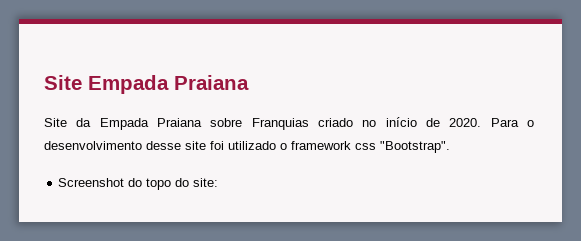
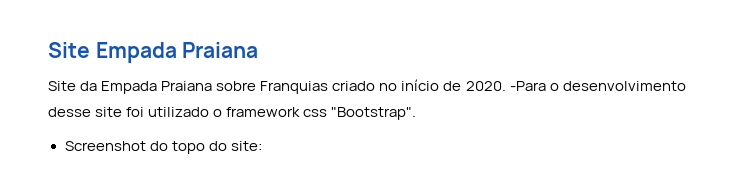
[490,118,519,127] Para -> [509,81,546,91] -Para

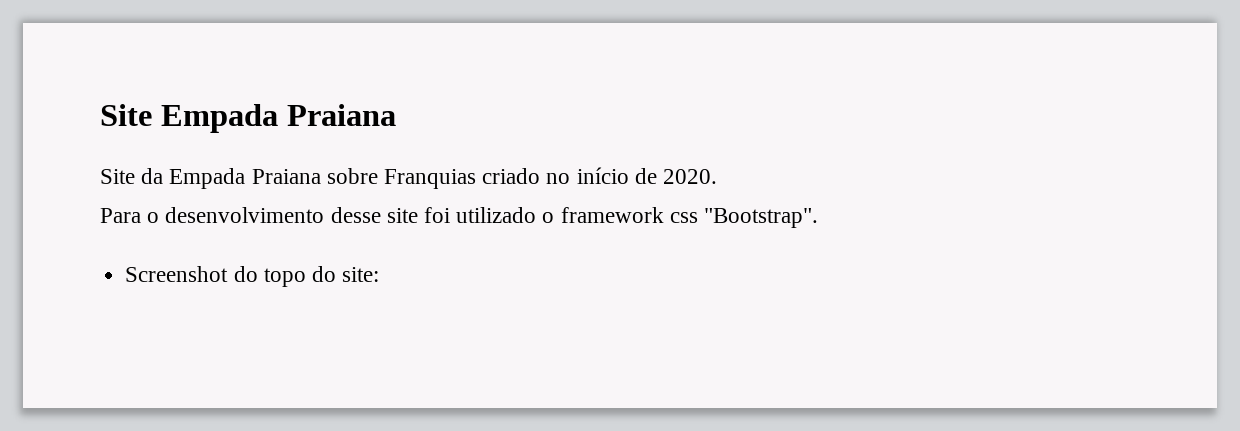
[509,81,546,91] -Para -> [100,208,141,223] // Para

